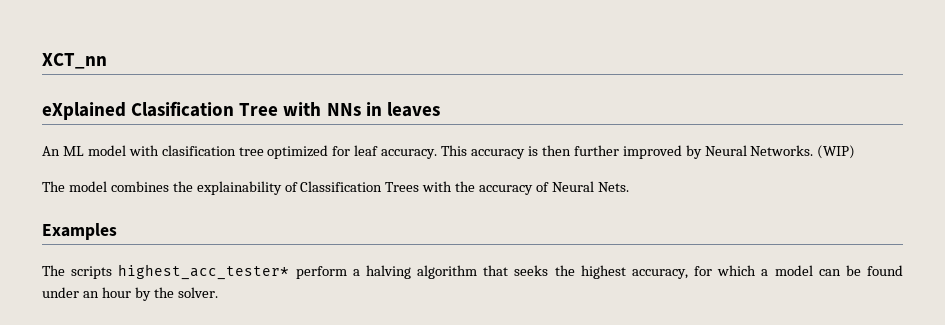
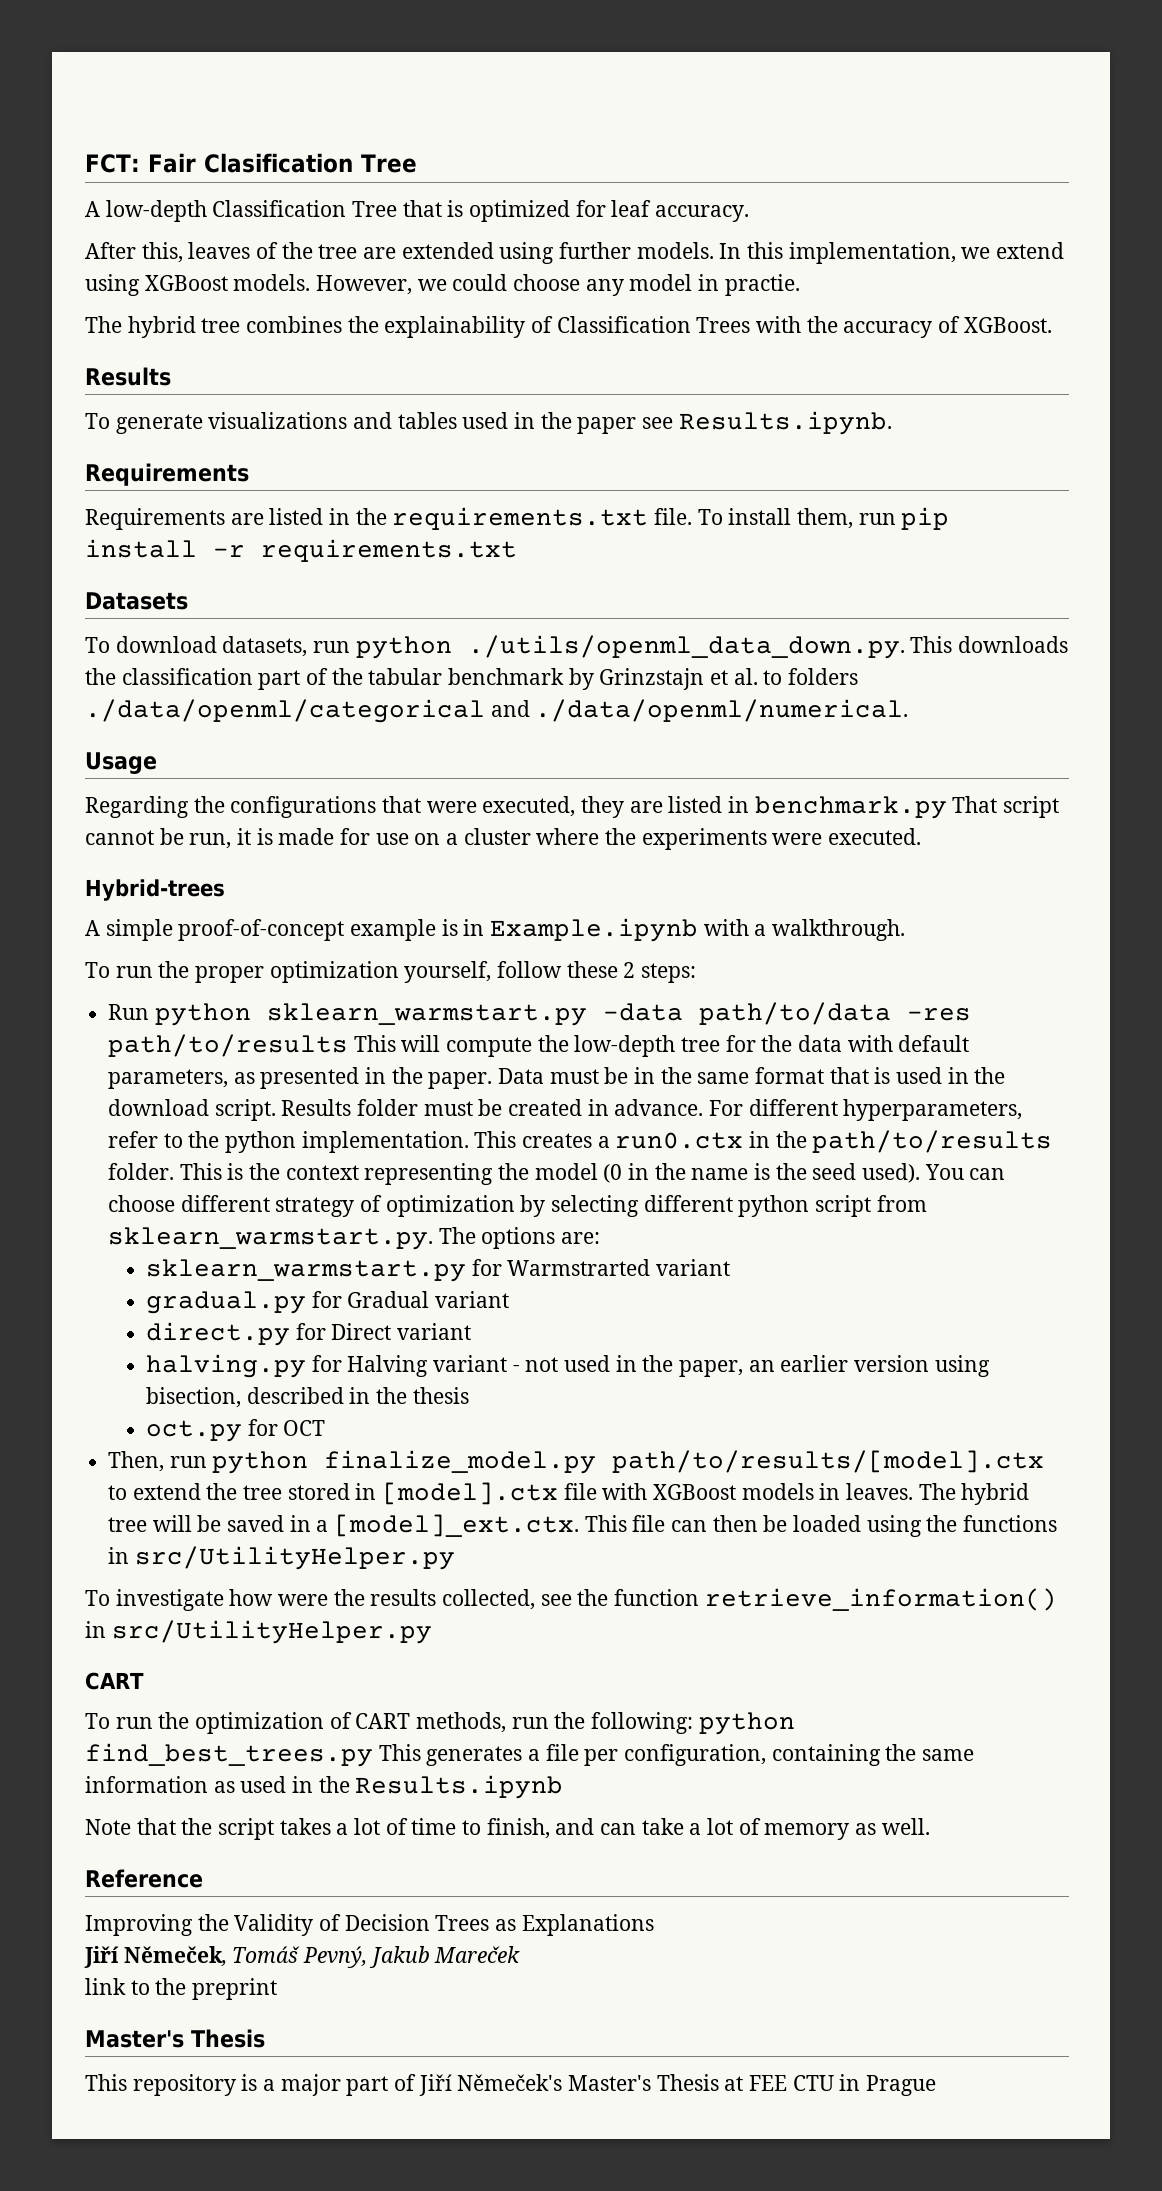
[42,53,107,69] [42,102,126,120] XCT_nn // eXplained -> [85,153,196,173] FCT: Fair
[283,102,440,117] [42,145,856,159] [42,181,107,192] with NNs in leaves // An ML model with clasification tree optimized for leaf accuracy. This accuracy is then further improved by Neural Networks. (WIP) // The model -> [85,200,750,222] [85,242,1065,264] [85,274,800,296] [85,316,241,338] // A low-depth Classification Tree that is optimized for leaf accuracy. // After this, leaves of the tree are extended using further models. In this implementation, we extend using XGBoost models. However, we could choose any model in practie. // The hybrid tree
[551,181,629,192] [42,223,117,240] [42,264,903,280] [42,287,218,301] Neural Nets. // Examples // The scripts highest_acc_tester* perform a halving algorithm that seeks the highest accuracy, for which a model can be found under an hour by the solver. -> [963,317,1052,333] [85,367,171,386] [85,411,892,435] [85,463,249,486] [85,507,950,530] [85,539,517,562] [85,592,188,610] [85,635,1069,659] [85,668,859,690] [85,699,909,723] [85,752,157,774] [85,796,1060,819] [85,828,922,850] [85,879,225,901] [85,918,906,942] [85,961,697,983] [108,1002,971,1026] [108,1034,970,1057] [108,1067,1006,1089] [108,1099,1023,1121] [108,1130,1053,1153] [108,1163,1006,1185] [108,1195,927,1217] [108,1227,601,1250] [146,1259,731,1282] [146,1291,510,1314] [146,1322,472,1346] [146,1354,990,1378] [146,1387,469,1408] [146,1419,326,1442] [108,1450,1045,1474] [108,1482,1030,1505] [108,1514,1058,1537] [108,1546,455,1570] [85,1588,1057,1611] [85,1620,432,1644] [85,1672,144,1690] [85,1712,795,1735] [85,1743,975,1767] [85,1775,564,1799] [85,1818,930,1840] [85,1869,203,1888] [85,1914,654,1936] [84,1946,521,1968] [85,1978,278,2000] [85,2029,265,2048] [85,2074,937,2096] XGBoost. // Results // To generate visualizations and tables used in the paper see Results.ipynb. // Requirements // Requirements are listed in the requirements.txt file. To install them, run pip install -r requirements.txt // Datasets // To download datasets, run python ./utils/openml_data_down.py. This downloads the classification part of the tabular benchmark by Grinzstajn et al. to folders ./data/openml/categorical and ./data/openml/numerical. // Usage // Regarding the configurations that were executed, they are listed in benchmark.py That script cannot be run, it is made for use on a cluster where the experiments were executed. // Hybrid-trees // A simple proof-of-concept example is in Example.ipynb with a walkthrough. // To run the proper optimization yourself, follow these 2 steps: // Run python sklearn_warmstart.py -data path/to/data -res path/to/results This will compute the low-depth tree for the data with default parameters, as presented in the paper. Data must be in the same format that is used in the download script. Results folder must be created in advance. For different hyperparameters, refer to the python implementation. This creates a run0.ctx in the path/to/results folder. This is the context representing the model (0 in the name is the seed used). You can choose different strategy of optimization by selecting different python script from sklearn_warmstart.py. The options are: // sklearn_warmstart.py for Warmstrarted variant // gradual.py for Gradual variant // direct.py for Direct variant // halving.py for Halving variant - not used in the paper, an earlier version using bisection, described in the thesis // oct.py for OCT // Then, run python finalize_model.py path/to/results/[model].ctx to extend the tree stored in [model].ctx file with XGBoost models in leaves. The hybrid tree will be saved in a [model]_ext.ctx. This file can then be loaded using the functions in src/UtilityHelper.py // To investigate how were the results collected, see the function retrieve_information() in src/UtilityHelper.py // CART // To run the optimization of CART methods, run the following: python find_best_trees.py This generates a file per configuration, containing the same information as used in the Results.ipynb // Note that the script takes a lot of time to finish, and can take a lot of memory as well. // Reference // Improving the Validity of Decision Trees as Explanations // Jiří Němeček, Tomáš Pevný, Jakub Mareček // link to the preprint // Master's Thesis // This repository is a major part of Jiří Němeček's Master's Thesis at FEE CTU in Prague

